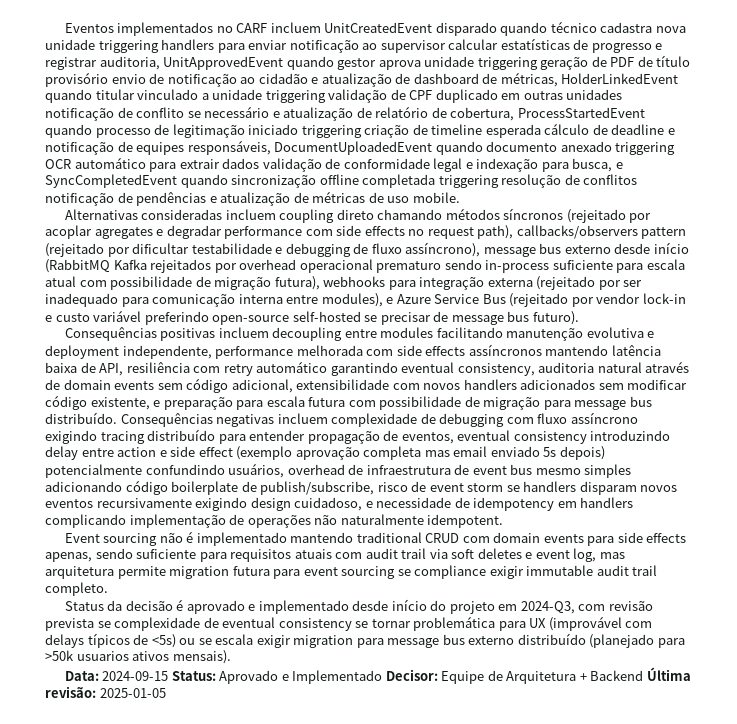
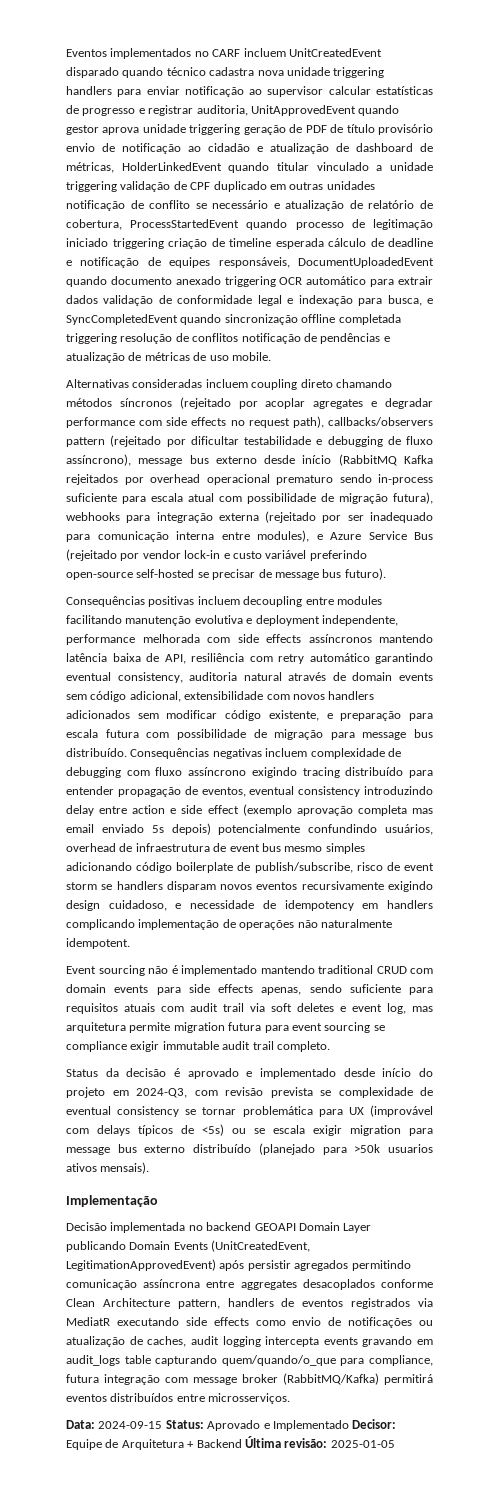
(231, 657) none -> [66,1195,158,1207] [66,1222,372,1233] [66,1240,311,1252] [66,1259,411,1271] [66,1279,433,1290] [66,1298,433,1309] [66,1317,433,1328] [66,1336,433,1347] [66,1355,433,1366] [66,1373,433,1385] [66,1393,291,1404] // Implementação // Decisão implementada no backend GEOAPI Domain Layer publicando Domain Events (UnitCreatedEvent, LegitimationApprovedEvent) após persistir agregados permitindo comunicação assíncrona entre aggregates desacoplados conforme Clean Architecture pattern, handlers de eventos registrados via MediatR executando side effects como envio de notificações ou atualização de caches, audit logging intercepta events gravando em audit_logs table capturando quem/quando/o_que para compliance, futura integração com message broker (RabbitMQ/Kafka) permitirá eventos distribuídos entre microsserviços.

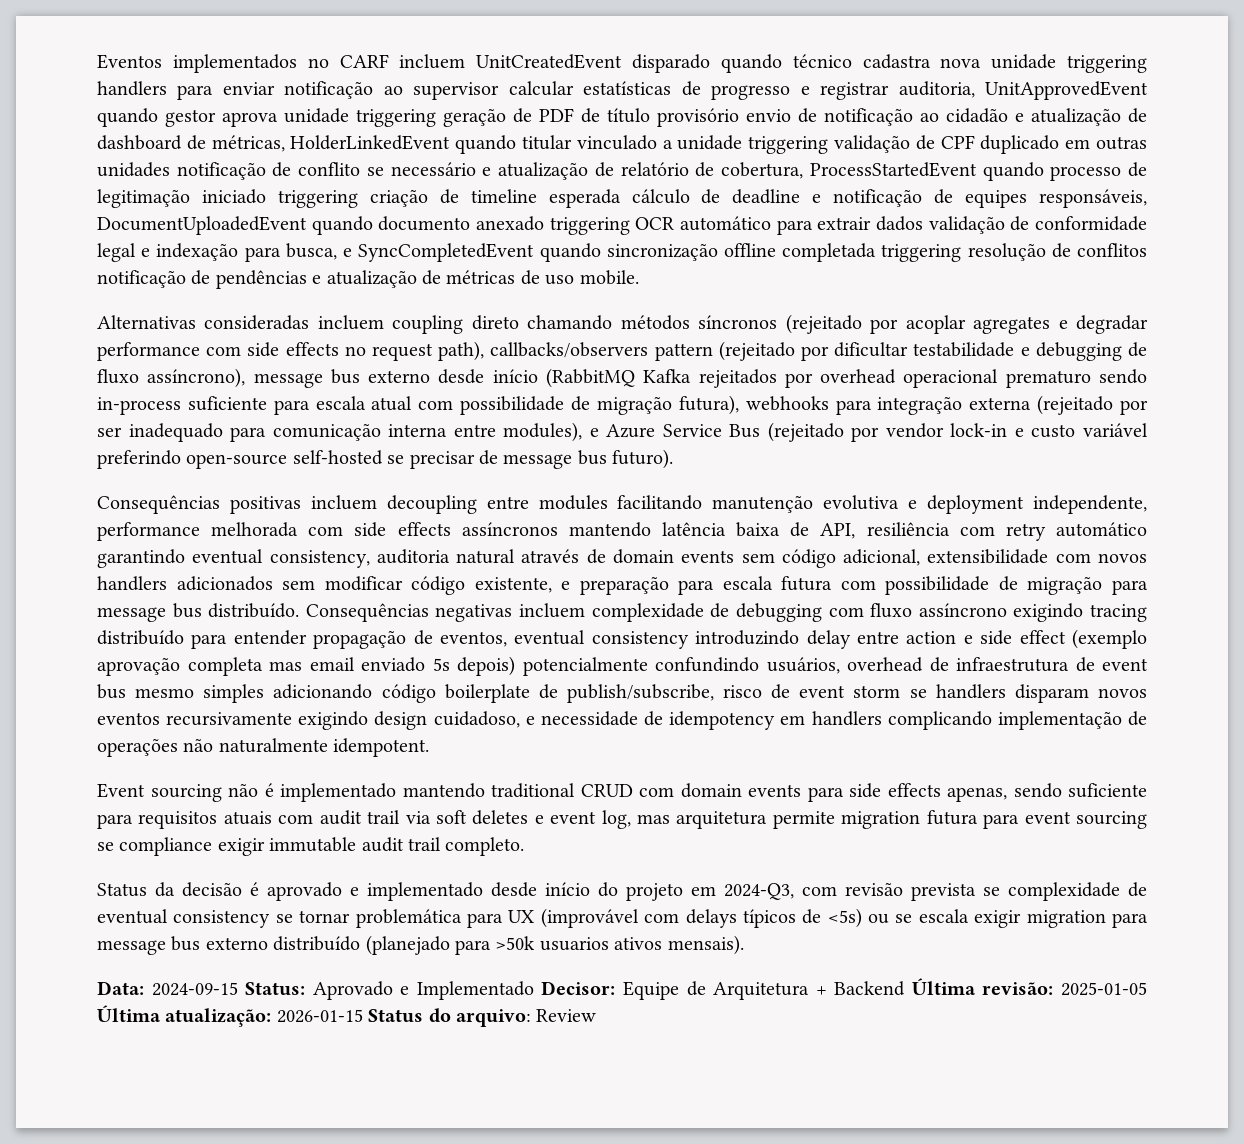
[66,1195,158,1207] [66,1222,372,1233] [66,1240,311,1252] [66,1259,411,1271] [66,1279,433,1290] [66,1298,433,1309] [66,1317,433,1328] [66,1336,433,1347] [66,1355,433,1366] [66,1373,433,1385] [66,1393,291,1404] // Implementação // Decisão implementada no backend GEOAPI Domain Layer publicando Domain Events (UnitCreatedEvent, LegitimationApprovedEvent) após persistir agregados permitindo comunicação assíncrona entre aggregates desacoplados conforme Clean Architecture pattern, handlers de eventos registrados via MediatR executando side effects como envio de notificações ou atualização de caches, audit logging intercepta events gravando em audit_logs table capturando quem/quando/o_que para compliance, futura integração com message broker (RabbitMQ/Kafka) permitirá eventos distribuídos entre microsserviços. -> (744, 945) none
(395, 1444) none -> [97,1005,597,1027] Última atualização: 2026-01-15 Status do arquivo: Review

